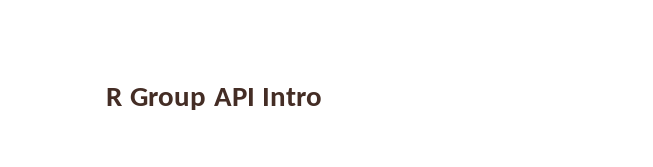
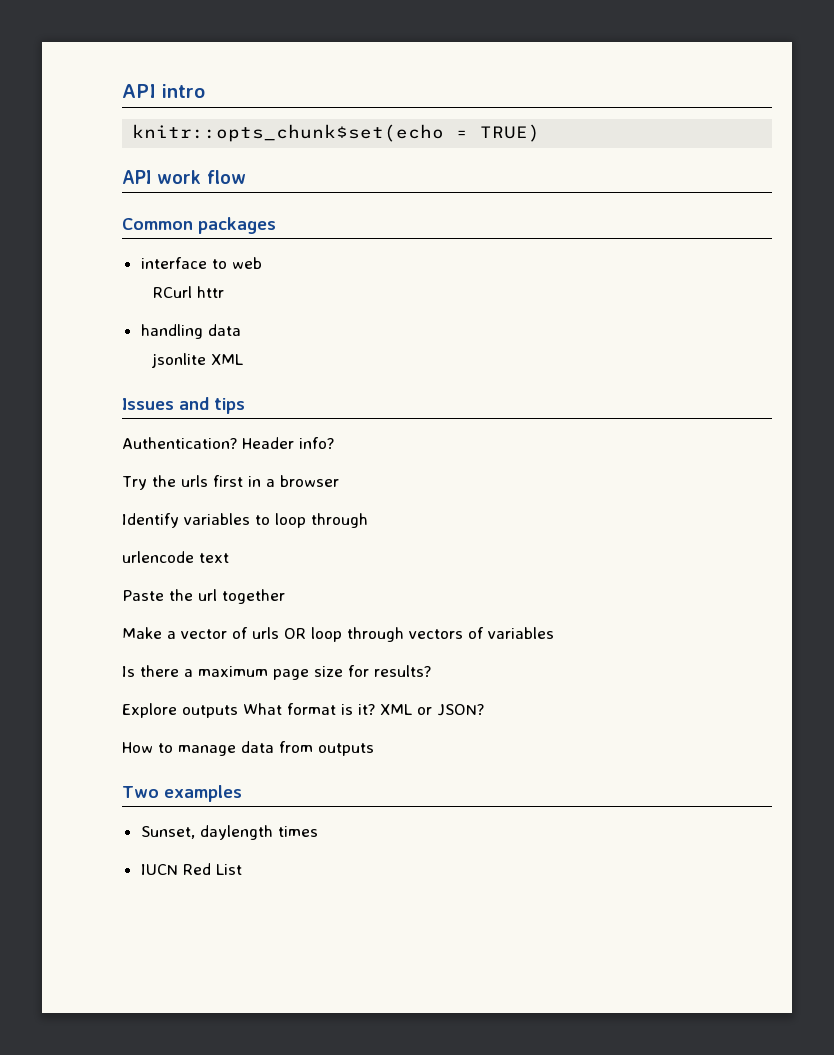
[106,88,323,110] R Group API Intro -> [122,84,205,98] [132,124,541,142] [122,170,246,184] [122,217,276,234] [140,257,262,269] [153,286,225,298] [140,324,241,339] [151,353,244,368] [122,397,245,414] [122,437,334,449] [122,475,339,490] [122,513,368,528] [122,551,229,563] [122,589,285,604] [122,627,554,642] [122,665,431,680] [122,703,484,718] [122,741,374,756] [122,785,242,802] [140,825,318,840] [140,863,242,875] API intro // knitr::opts_chunk$set(echo = TRUE) // API work flow // Common packages // interface to web // RCurl httr // handling data // jsonlite XML // Issues and tips // Authentication? Header info? // Try the urls first in a browser // Identify variables to loop through // urlencode text // Paste the url together // Make a vector of urls OR loop through vectors of variables // Is there a maximum page size for results? // Explore outputs What format is it? XML or JSON? // How to manage data from outputs // Two examples // Sunset, daylength times // IUCN Red List

